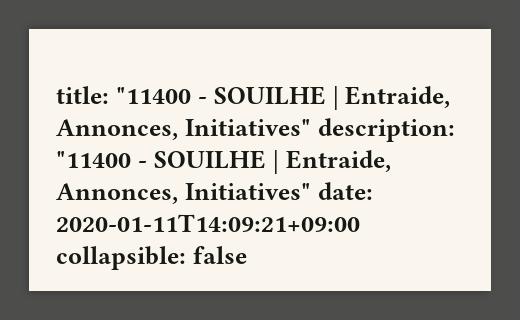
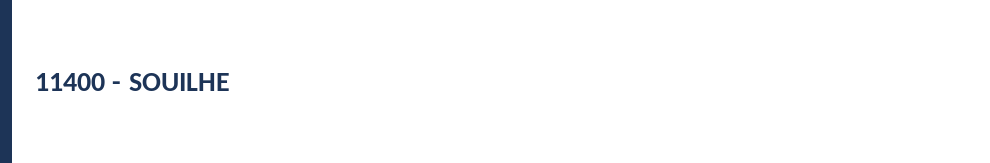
[56,86,451,110] [56,118,455,142] [56,150,391,174] [56,182,373,204] [56,214,360,232] [56,246,247,270] title: "11400 - SOUILHE | Entraide, Annonces, Initiatives" description: "11400 - SOUILHE | Entraide, Annonces, Initiatives" date: 2020-01-11T14:09:21+09:00 collapsible: false -> [35,73,230,91] 11400 - SOUILHE

